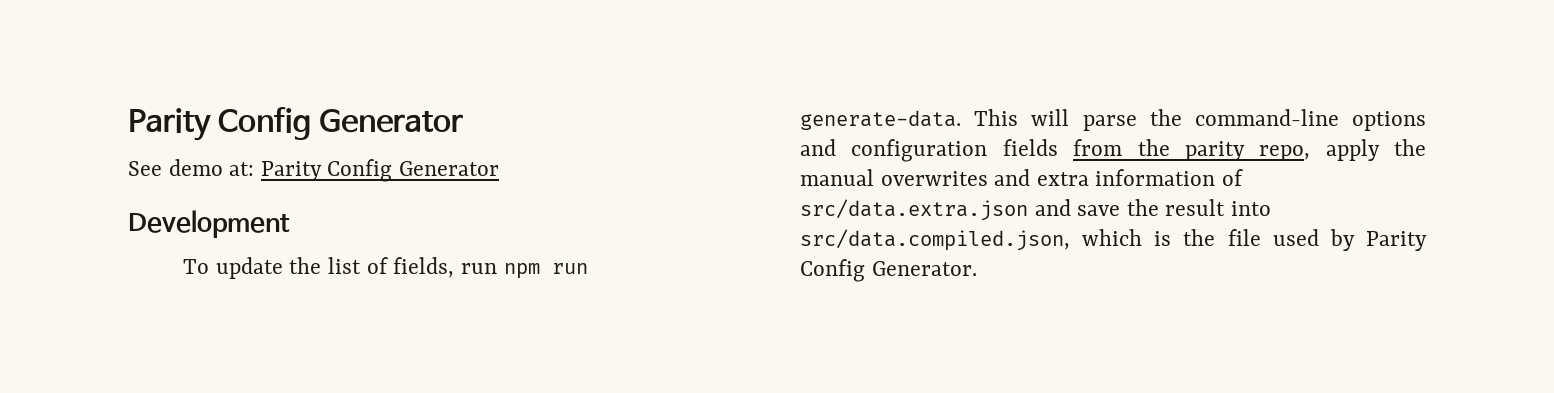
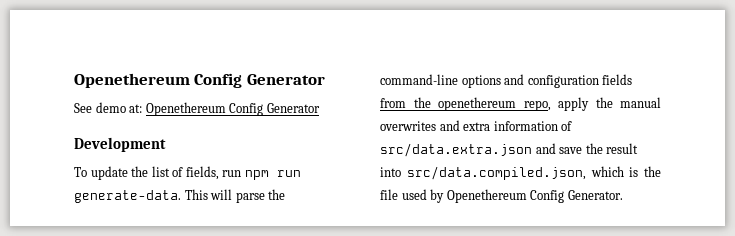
[128,108,211,141] Parity -> [74,73,190,88] Openethereum
[260,161,322,181] Parity -> [145,102,226,116] Openethereum
[1184,141,1245,161] parity -> [438,97,516,111] openethereum
[1366,231,1427,251] Parity -> [446,189,527,203] Openethereum

